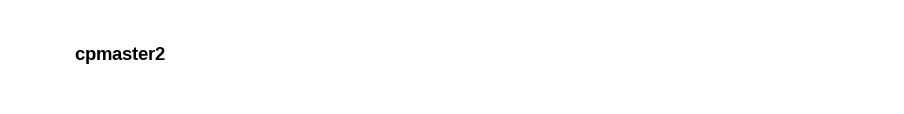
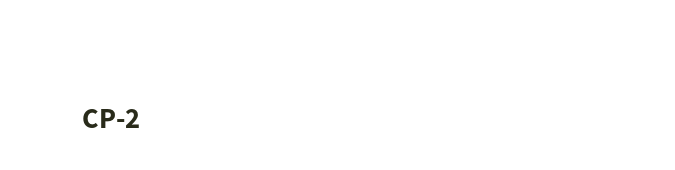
[75,47,165,64] cpmaster2 -> [82,109,140,128] CP-2

